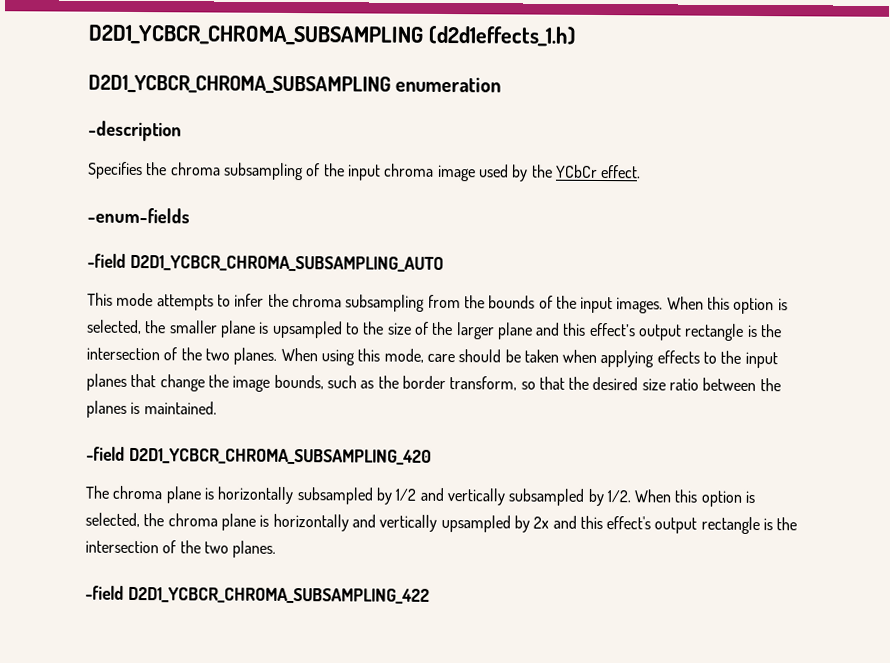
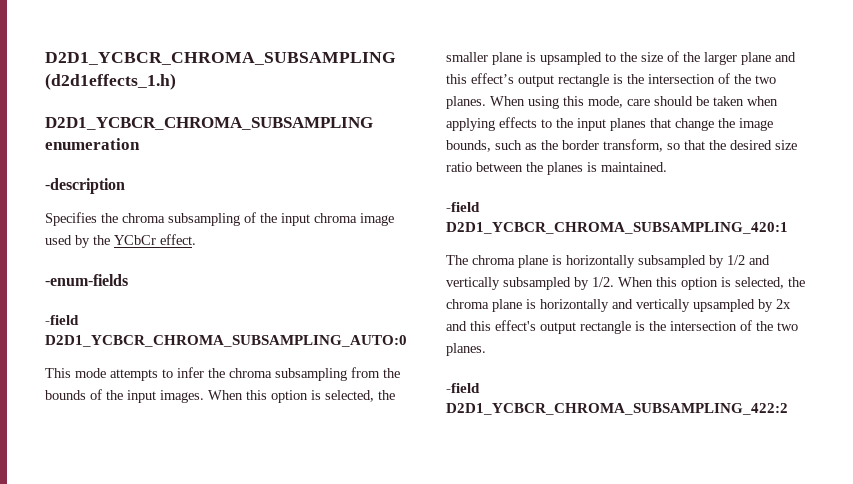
[129,254,444,272] D2D1_YCBCR_CHROMA_SUBSAMPLING_AUTO -> [45,335,407,347] D2D1_YCBCR_CHROMA_SUBSAMPLING_AUTO:0
[128,447,432,465] D2D1_YCBCR_CHROMA_SUBSAMPLING_420 -> [446,222,788,234] D2D1_YCBCR_CHROMA_SUBSAMPLING_420:1
[127,586,430,604] D2D1_YCBCR_CHROMA_SUBSAMPLING_422 -> [446,403,788,415] D2D1_YCBCR_CHROMA_SUBSAMPLING_422:2

